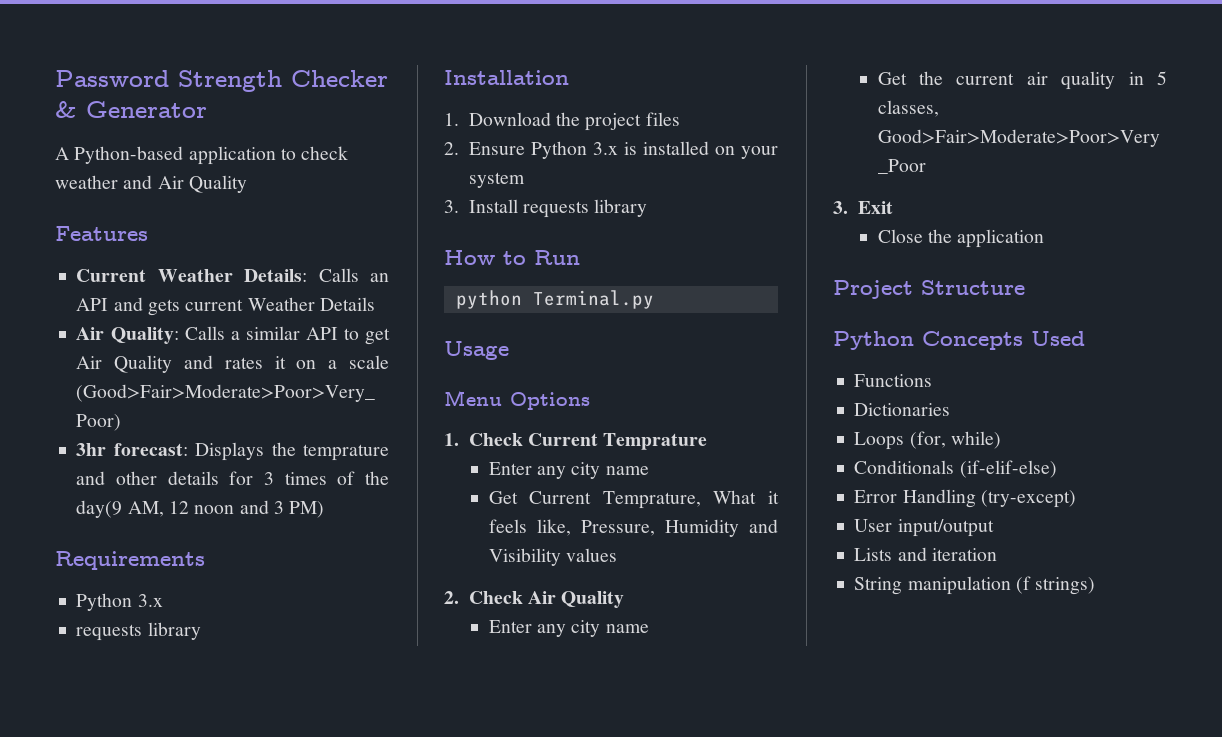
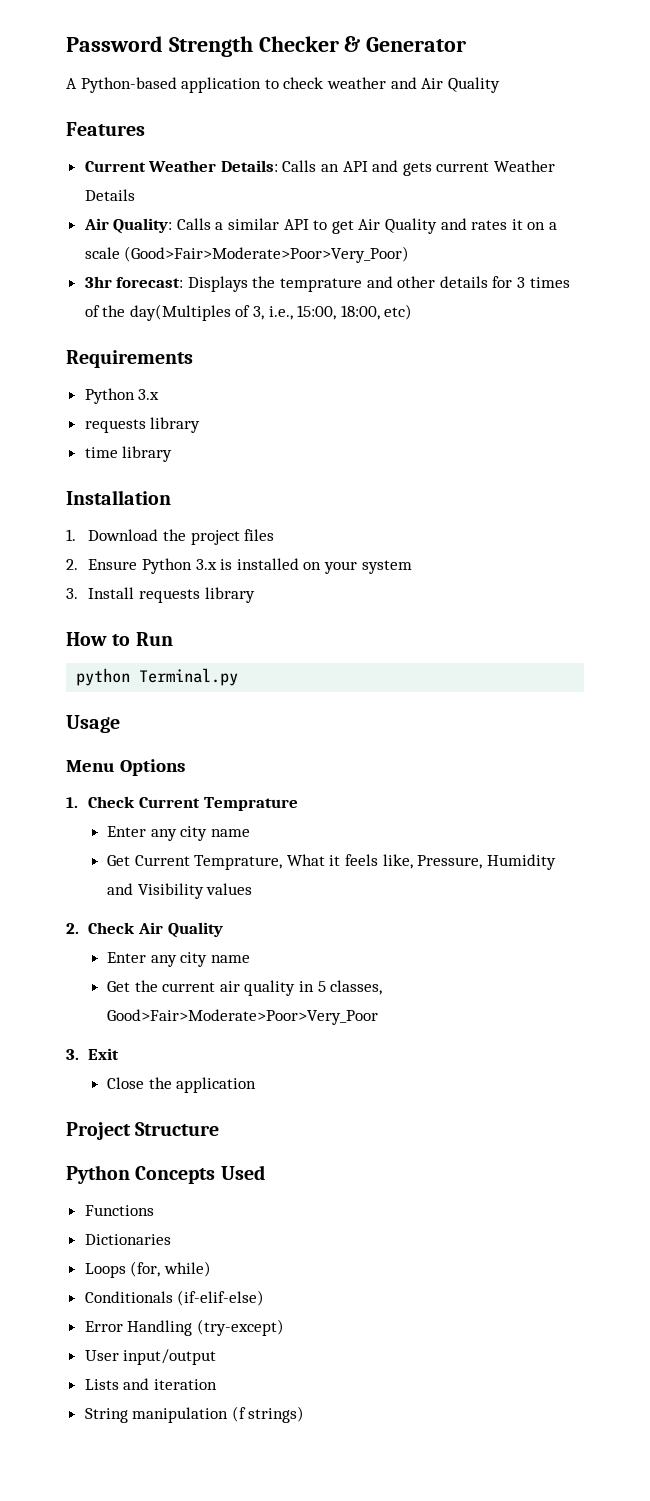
[76,500,325,518] day(9 AM, 12 noon and 3 PM) -> [129,304,413,321] day(Multiples of 3, i.e., 15:00, 18:00, etc)
(201, 631) none -> [84,446,173,462] // time library

